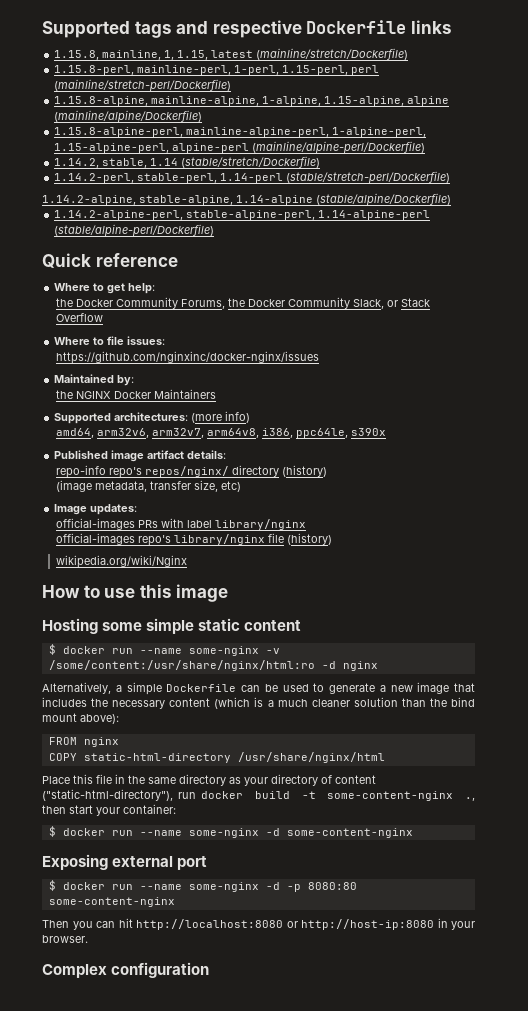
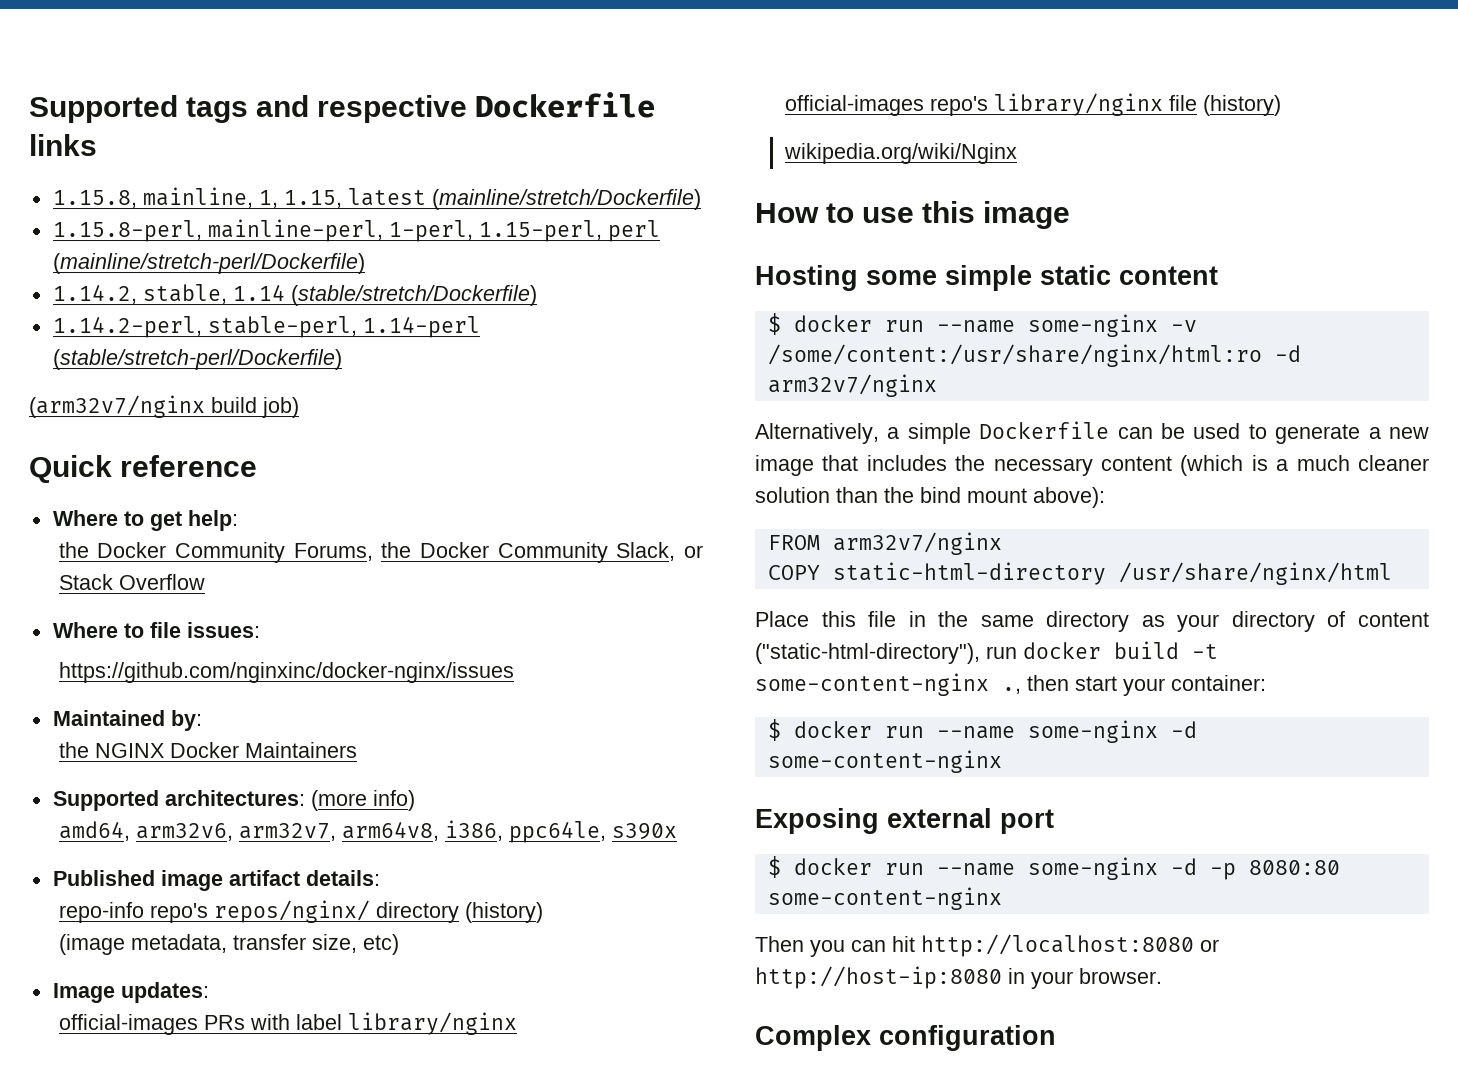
[54,96,450,106] [54,110,203,123] [54,127,427,137] [54,141,426,154] // 1.15.8-alpine, mainline-alpine, 1-alpine, 1.15-alpine, alpine (mainline/alpine/Dockerfile) // 1.15.8-alpine-perl, mainline-alpine-perl, 1-alpine-perl, 1.15-alpine-perl, alpine-perl (mainline/alpine-perl/Dockerfile) -> (365, 263) none
[42,193,451,206] [54,210,431,220] [54,224,215,237] 1.14.2-alpine, stable-alpine, 1.14-alpine (stable/alpine/Dockerfile) // 1.14.2-alpine-perl, stable-alpine-perl, 1.14-alpine-perl (stable/alpine-perl/Dockerfile) -> [29,395,299,418] (arm32v7/nginx build job)
[342,661,378,671] nginx -> [767,374,937,397] arm32v7/nginx
[83,737,119,747] nginx -> [832,532,1002,555] arm32v7/nginx

